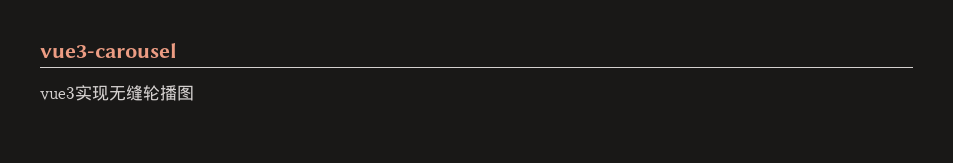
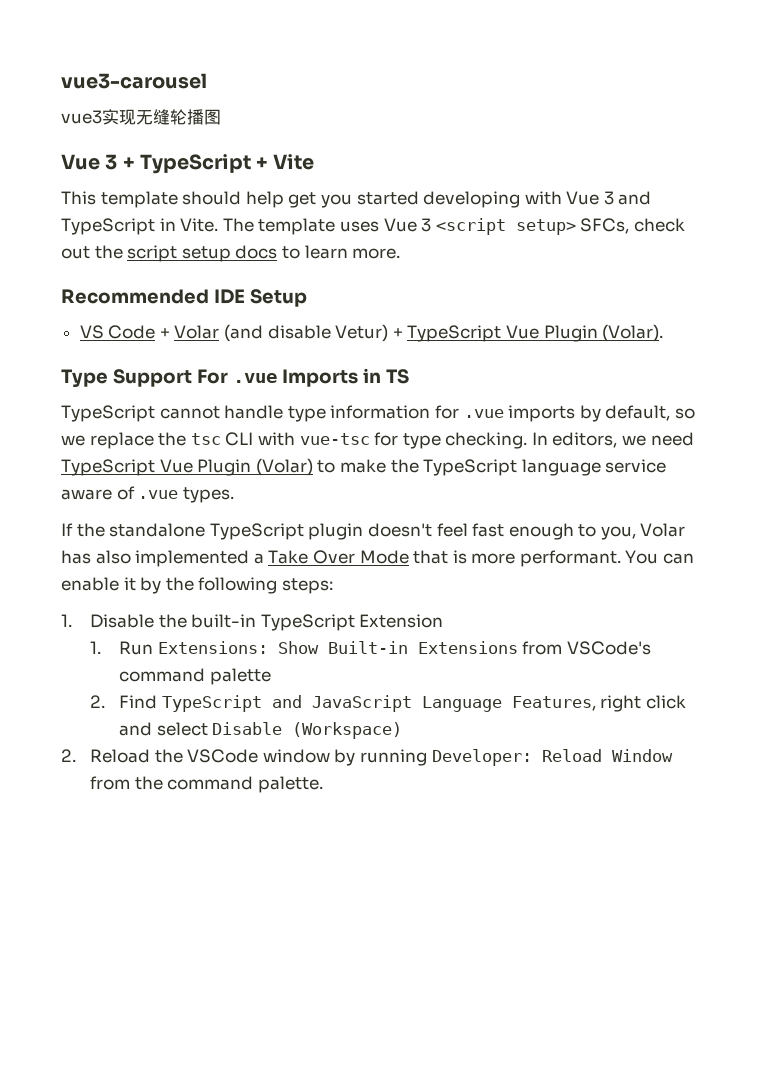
(194, 93) none -> [61,154,315,174] [61,191,652,208] [61,218,685,235] [61,245,401,262] [61,289,307,307] [79,324,664,342] [61,368,409,388] [61,405,695,422] [61,432,694,449] [61,458,667,476] [61,486,234,503] [61,523,686,540] [61,550,695,567] [61,577,333,594] [61,614,444,631] [89,641,651,655] [118,668,271,685] [89,695,686,712] [118,722,403,739] [61,749,673,766] [89,776,323,793] // Vue 3 + TypeScript + Vite // This template should help get you started developing with Vue 3 and TypeScript in Vite. The template uses Vue 3 <script setup> SFCs, check out the script setup docs to learn more. // Recommended IDE Setup // VS Code + Volar (and disable Vetur) + TypeScript Vue Plugin (Volar). // Type Support For .vue Imports in TS // TypeScript cannot handle type information for .vue imports by default, so we replace the tsc CLI with vue-tsc for type checking. In editors, we need TypeScript Vue Plugin (Volar) to make the TypeScript language service aware of .vue types. // If the standalone TypeScript plugin doesn't feel fast enough to you, Volar has also implemented a Take Over Mode that is more performant. You can enable it by the following steps: // 1. Disable the built-in TypeScript Extension // 1. Run Extensions: Show Built-in Extensions from VSCode's command palette // 2. Find TypeScript and JavaScript Language Features, right click and select Disable (Workspace) // 2. Reload the VSCode window by running Developer: Reload Window from the command palette.

